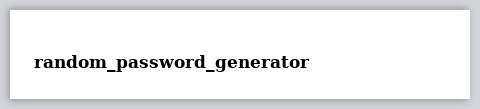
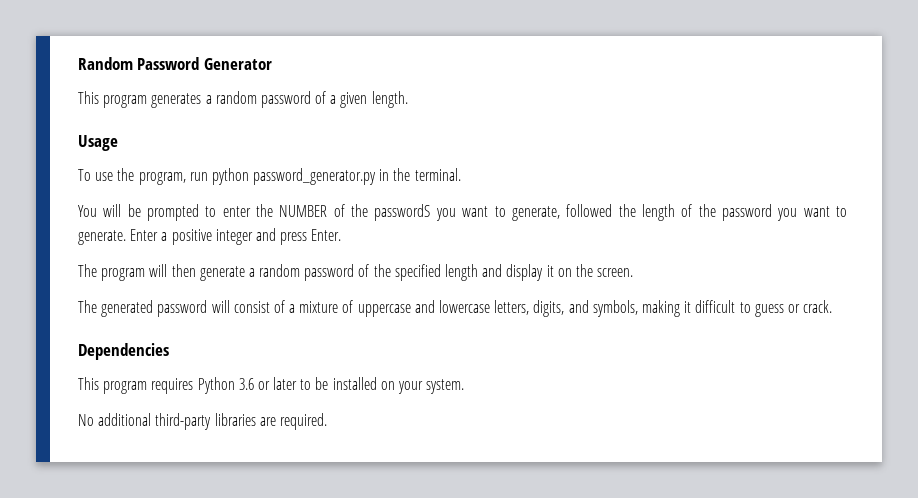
[34,55,310,72] random_password_generator -> [78,57,272,70] [78,91,408,108] [78,135,118,151] [78,168,461,185] [78,204,847,221] [78,228,342,245] [78,264,634,281] [78,300,833,317] [78,343,169,360] [78,377,465,394] [78,413,327,430] Random Password Generator // This program generates a random password of a given length. // Usage // To use the program, run python password_generator.py in the terminal. // You will be prompted to enter the NUMBER of the passwordS you want to generate, followed the length of the password you want to generate. Enter a positive integer and press Enter. // The program will then generate a random password of the specified length and display it on the screen. // The generated password will consist of a mixture of uppercase and lowercase letters, digits, and symbols, making it difficult to guess or crack. // Dependencies // This program requires Python 3.6 or later to be installed on your system. // No additional third-party libraries are required.

